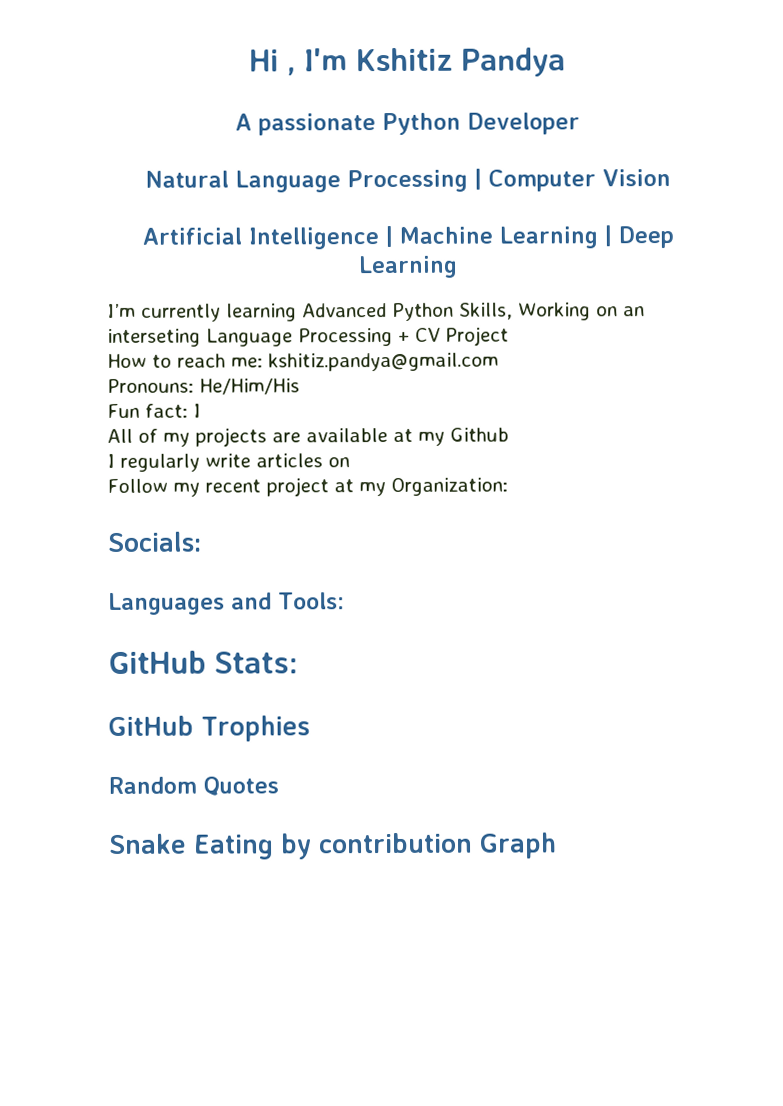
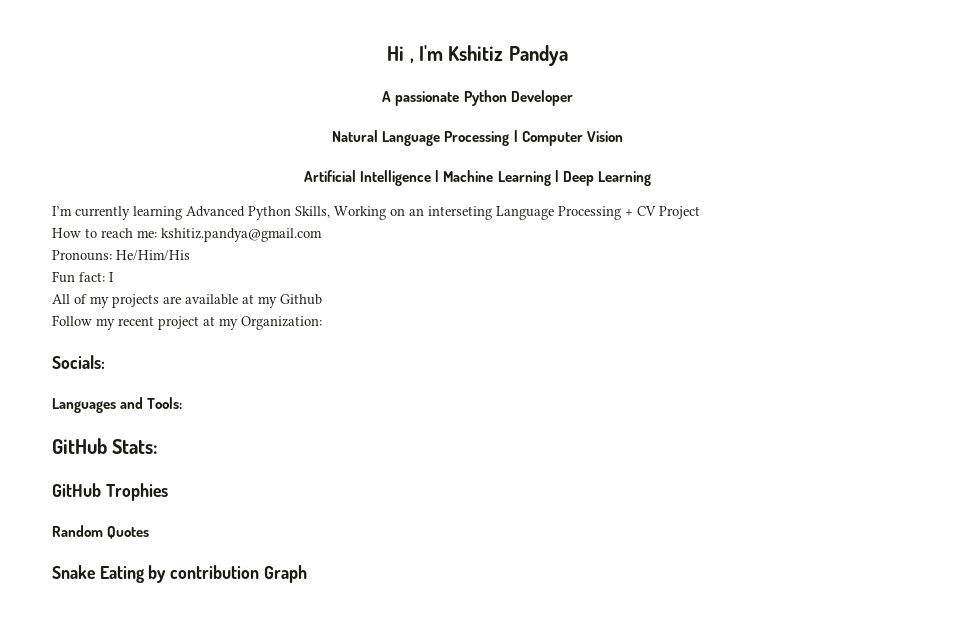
[107,453,350,472] // I regularly write articles on -> (322, 299) none

